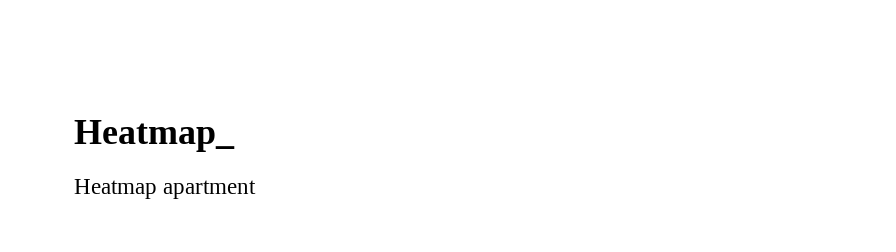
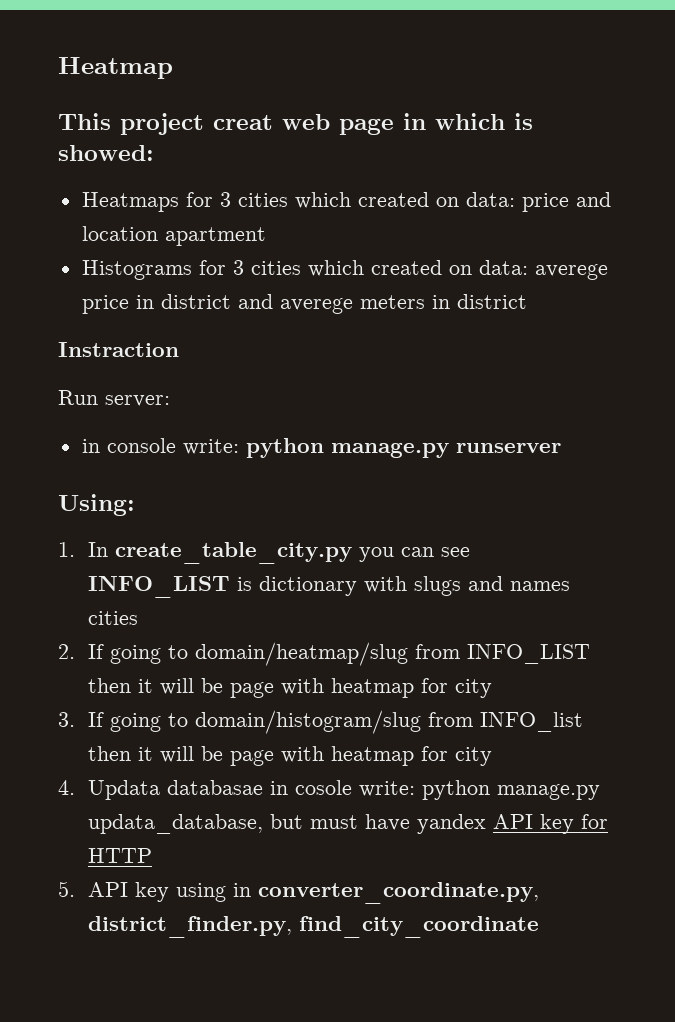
[74,120,235,152] [74,179,257,199] Heatmap_ // Heatmap apartment -> [58,57,173,79] [58,113,533,135] [58,145,154,161] [81,192,611,212] [81,226,266,246] [81,260,608,280] [81,294,527,314] [58,342,179,357] [58,390,170,407] [81,438,561,458] [58,494,135,516] [58,542,471,564] [88,576,571,598] [88,611,139,625] [58,642,591,666] [88,678,493,698] [58,710,584,734] [88,746,493,766] [58,780,601,800] [88,814,609,834] [88,848,153,863] [58,881,540,904] [88,916,540,938] Heatmap // This project creat web page in which is showed: // Heatmaps for 3 cities which created on data: price and location apartment // Histograms for 3 cities which created on data: averege price in district and averege meters in district // Instraction // Run server: // in console write: python manage.py runserver // Using: // 1. In create_table_city.py you can see INFO_LIST is dictionary with slugs and names cities // 2. If going to domain/heatmap/slug from INFO_LIST then it will be page with heatmap for city // 3. If going to domain/histogram/slug from INFO_list then it will be page with heatmap for city // 4. Updata databasae in cosole write: python manage.py updata_database, but must have yandex API key for HTTP // 5. API key using in converter_coordinate.py, district_finder.py, find_city_coordinate

